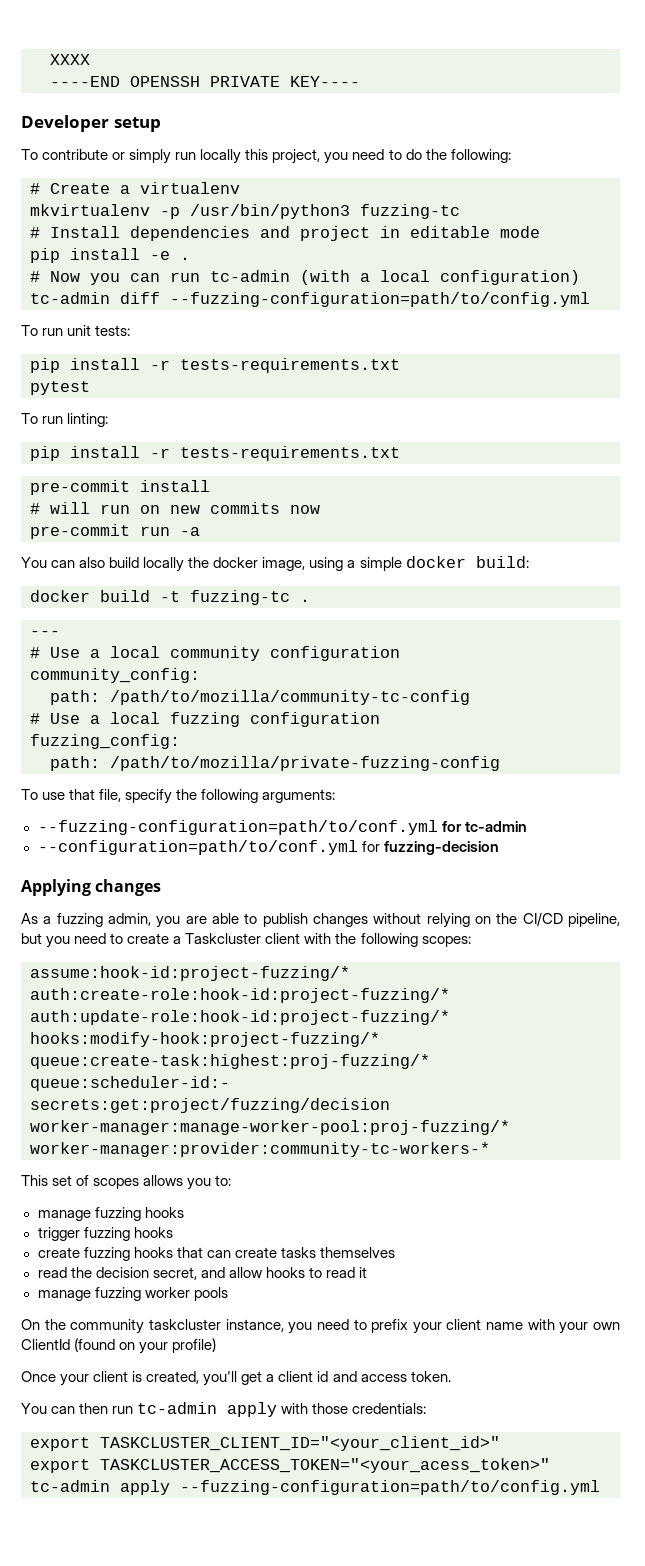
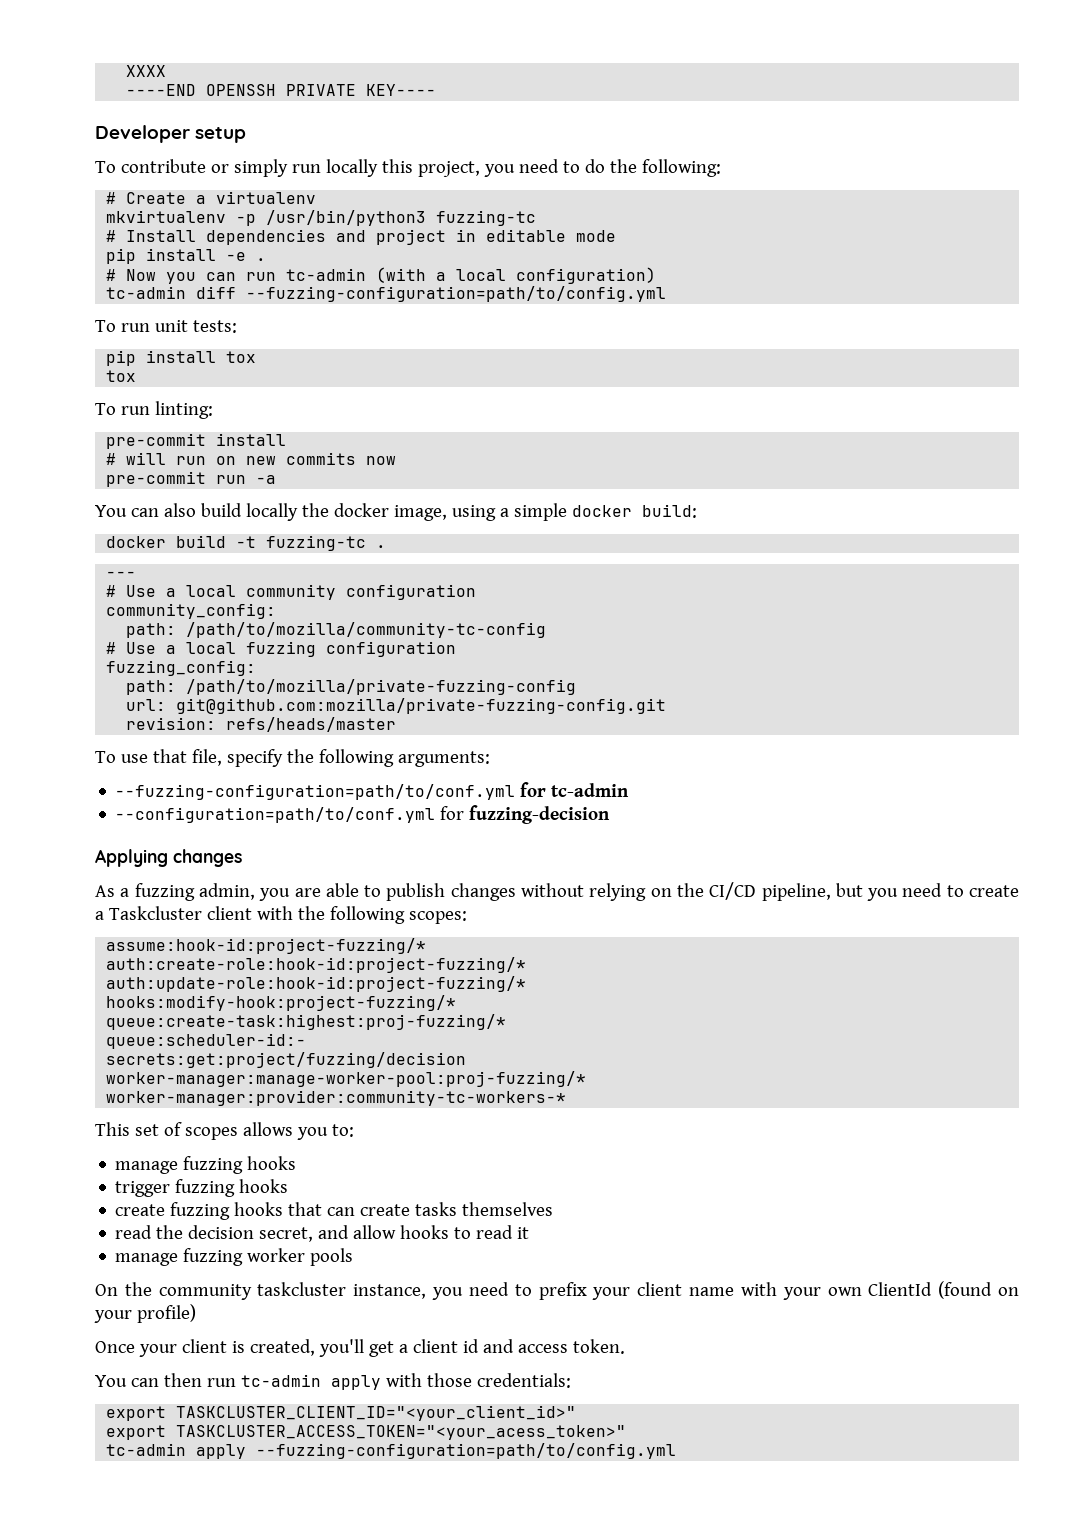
[150,358,400,373] [30,381,90,395] -r tests-requirements.txt // pytest -> [226,351,257,363] [106,370,137,382] tox // tox
[30,446,400,461] // pip install -r tests-requirements.txt -> (213, 410) none
(500, 763) none -> [126,698,667,714] [126,717,397,732] // url: git@github.com:mozilla/private-fuzzing-config.git // revision: refs/heads/master

